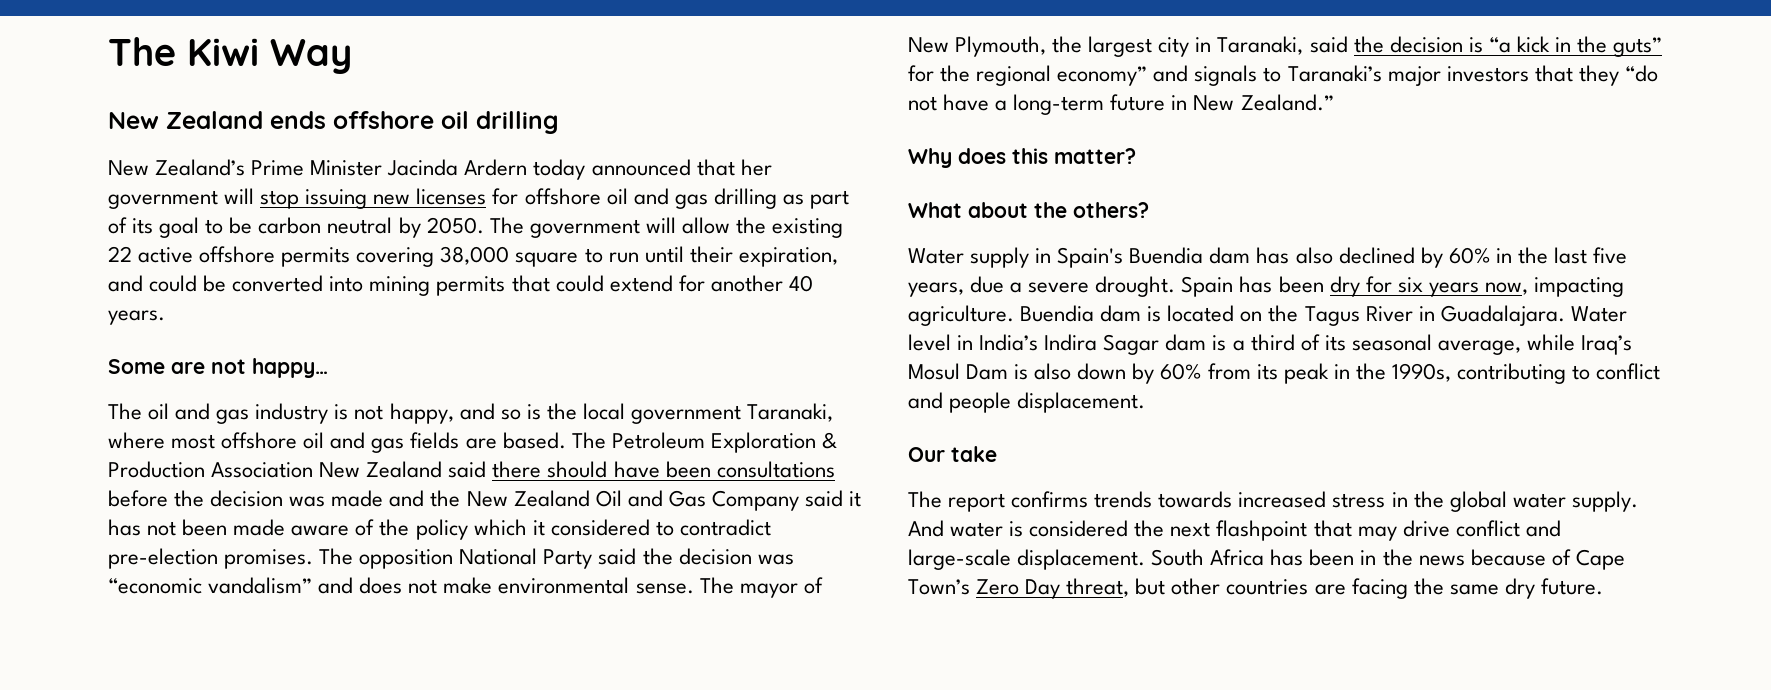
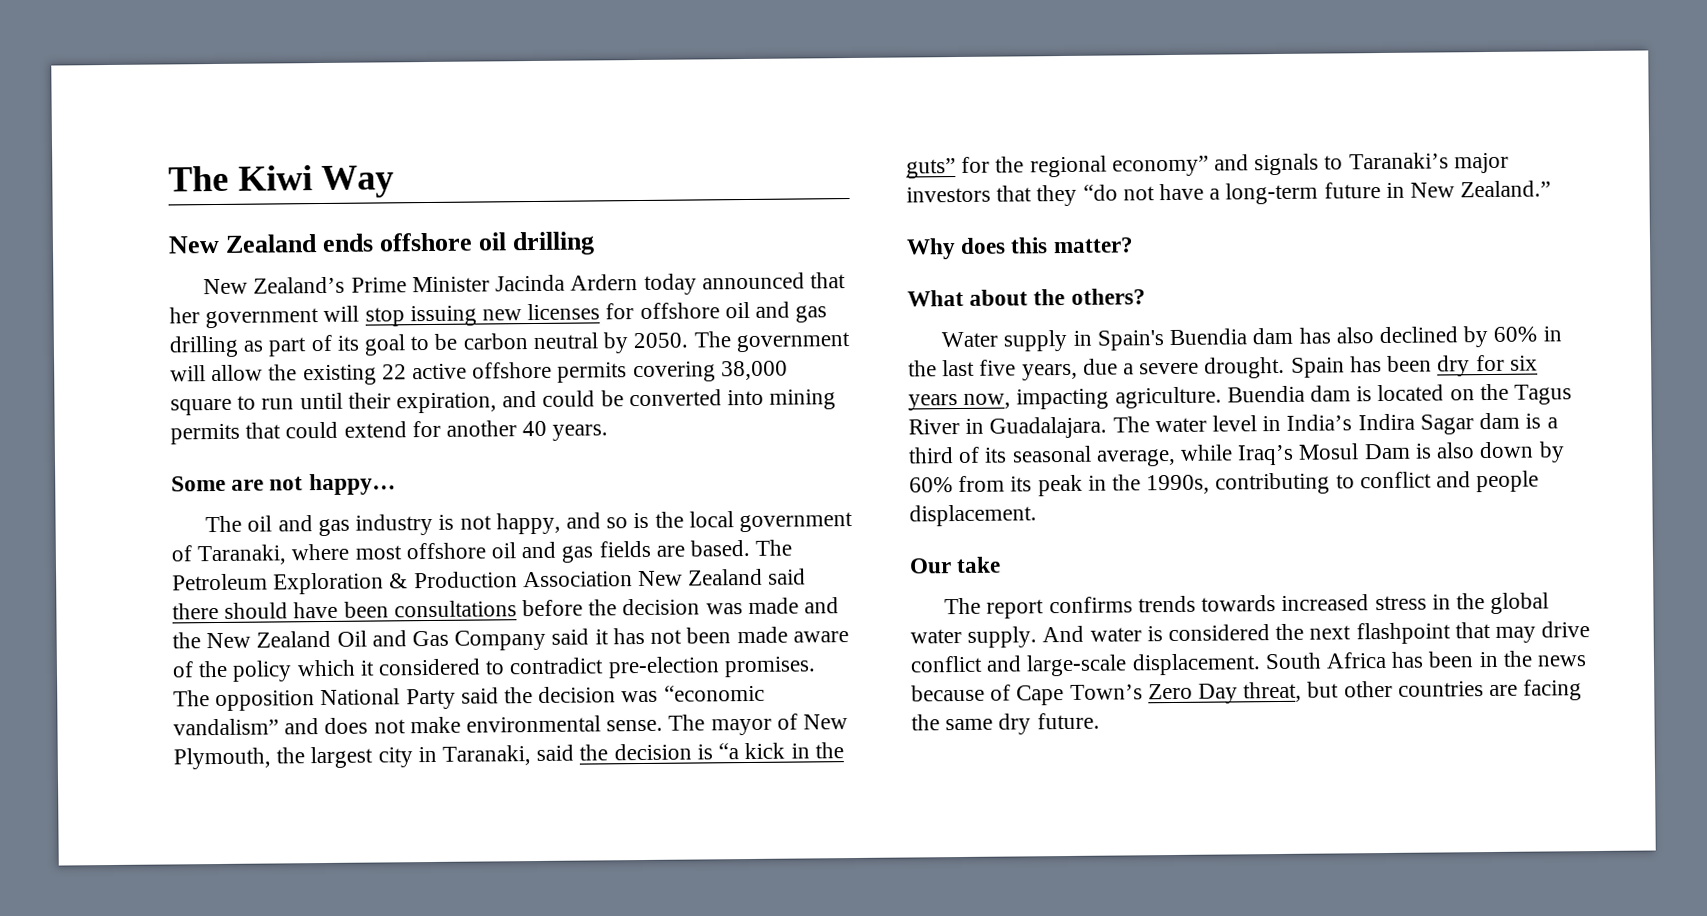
(741, 414) none -> [171,545,192,562] of
[1570,306,1627,322] Water -> [1112,416,1207,433] The water

